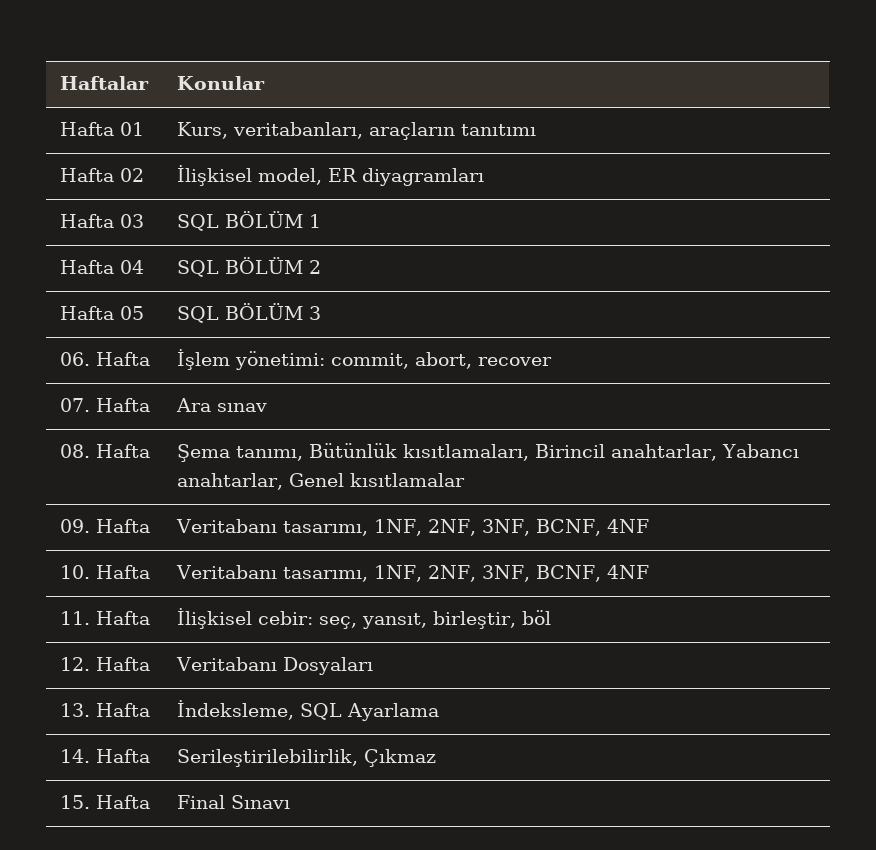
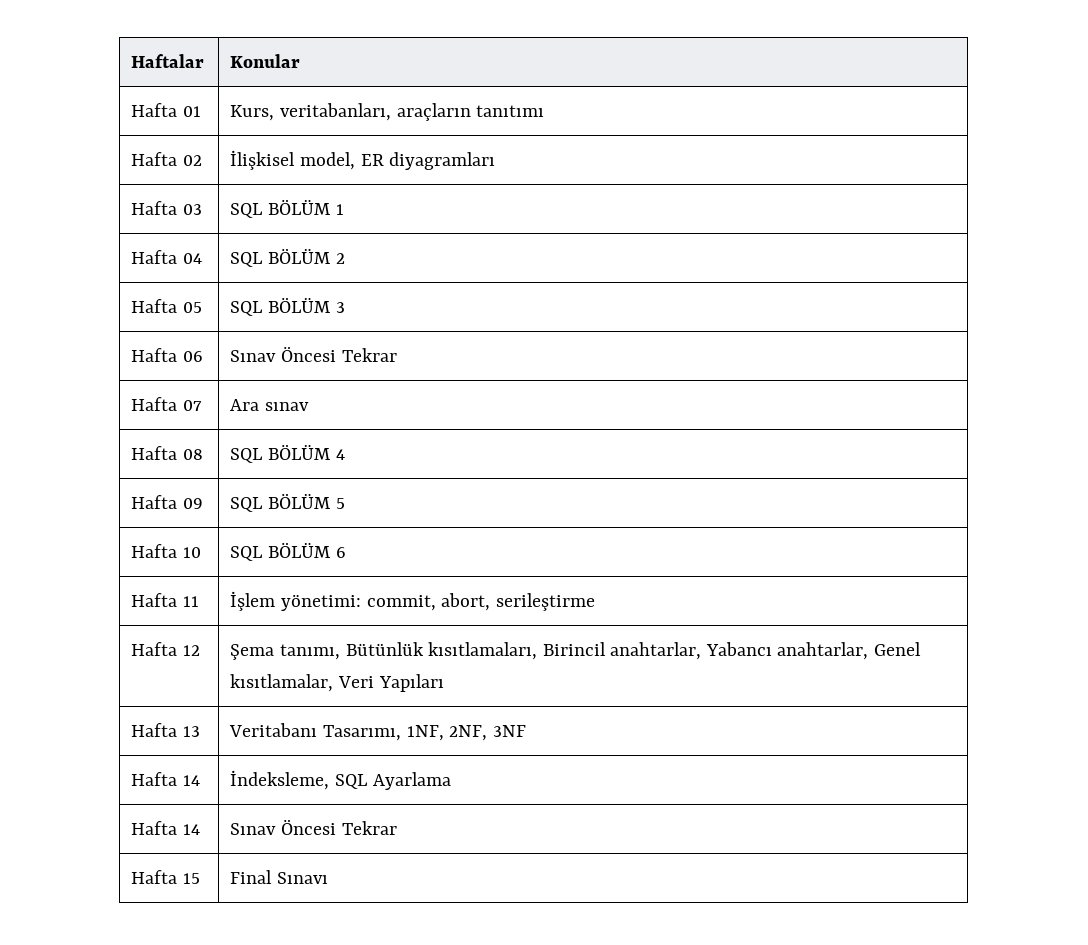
[59,352,150,366] 06. Hafta -> [131,348,204,362] [230,346,397,362] [131,397,203,411] [230,399,310,411] [131,446,204,460] [230,444,345,463] [131,495,204,509] [230,493,345,512] [131,544,202,558] [230,542,346,561] [131,593,200,607] Hafta 06 | Sınav Öncesi Tekrar // Hafta 07 | Ara sınav // Hafta 08 | SQL BÖLÜM 4 // Hafta 09 | SQL BÖLÜM 5 // Hafta 10 | SQL BÖLÜM 6 // Hafta 11
[477,357,552,366] [59,398,150,412] [175,398,267,412] [59,444,150,458] recover // 07. Hafta | Ara sınav // 08. Hafta -> [495,593,595,611] [131,642,201,656] serileştirme // Hafta 12
[349,473,465,487] [59,519,150,533] [175,519,649,536] [59,565,150,579] [175,565,649,582] [59,611,150,625] [176,608,551,629] [59,657,150,671] [175,657,373,675] [59,703,150,717] kısıtlamalar // 09. Hafta | Veritabanı tasarımı, 1NF, 2NF, 3NF, BCNF, 4NF // 10. Hafta | Veritabanı tasarımı, 1NF, 2NF, 3NF, BCNF, 4NF // 11. Hafta | İlişkisel cebir: seç, yansıt, birleştir, böl // 12. Hafta | Veritabanı Dosyaları // 13. Hafta -> [230,674,444,692] [131,723,201,737] [229,723,526,741] [131,772,201,786] kısıtlamalar, Veri Yapıları // Hafta 13 | Veritabanı Tasarımı, 1NF, 2NF, 3NF // Hafta 14
[59,749,150,763] [176,749,436,767] [59,795,150,809] 14. Hafta | Serileştirilebilirlik, Çıkmaz // 15. Hafta -> [131,821,201,835] [230,819,397,835] [131,870,201,884] Hafta 14 | Sınav Öncesi Tekrar // Hafta 15

